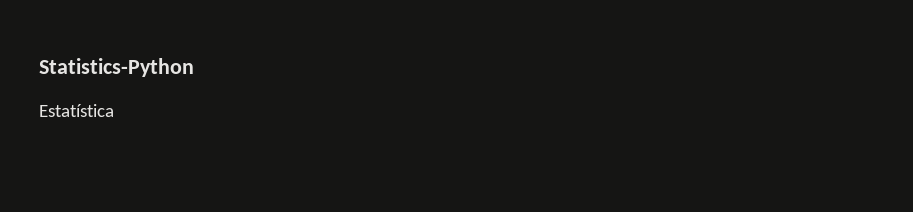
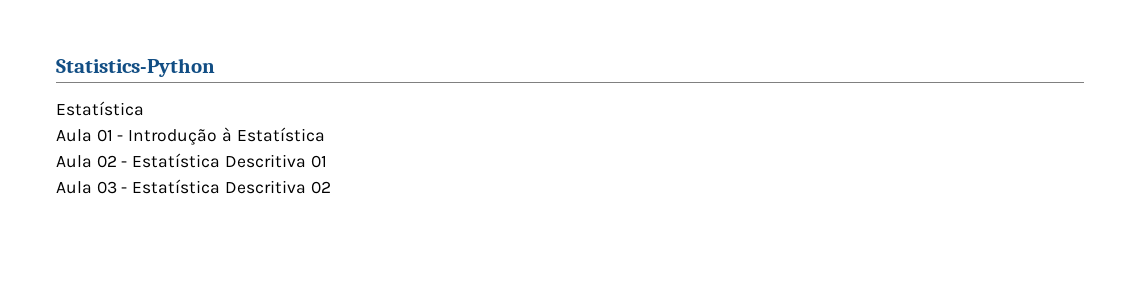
(114, 110) none -> [56,127,325,145] [56,153,327,168] [56,179,331,194] // Aula 01 - Introdução à Estatística // Aula 02 - Estatística Descritiva 01 // Aula 03 - Estatística Descritiva 02

